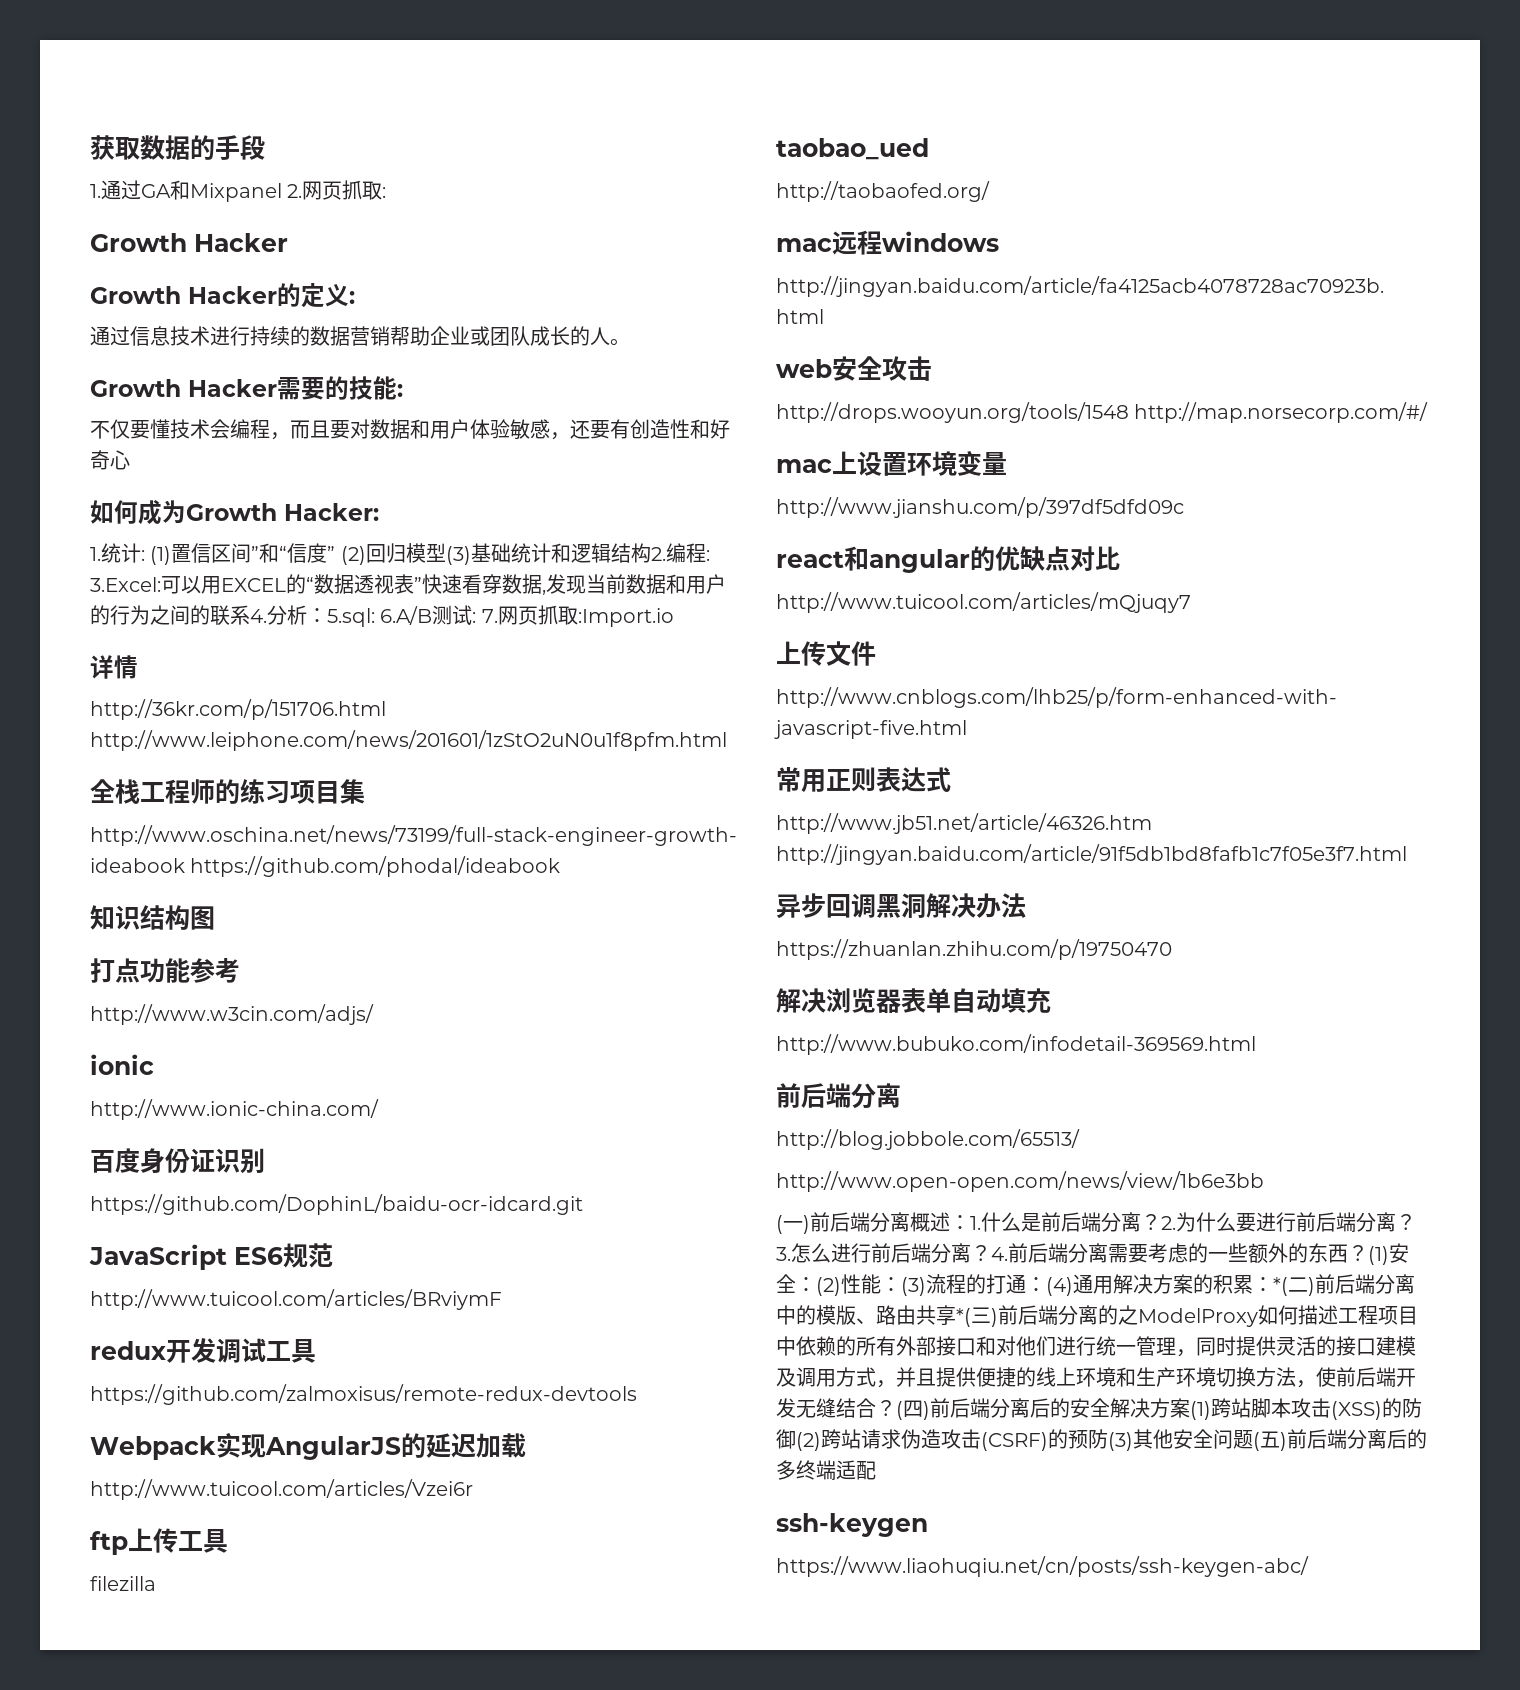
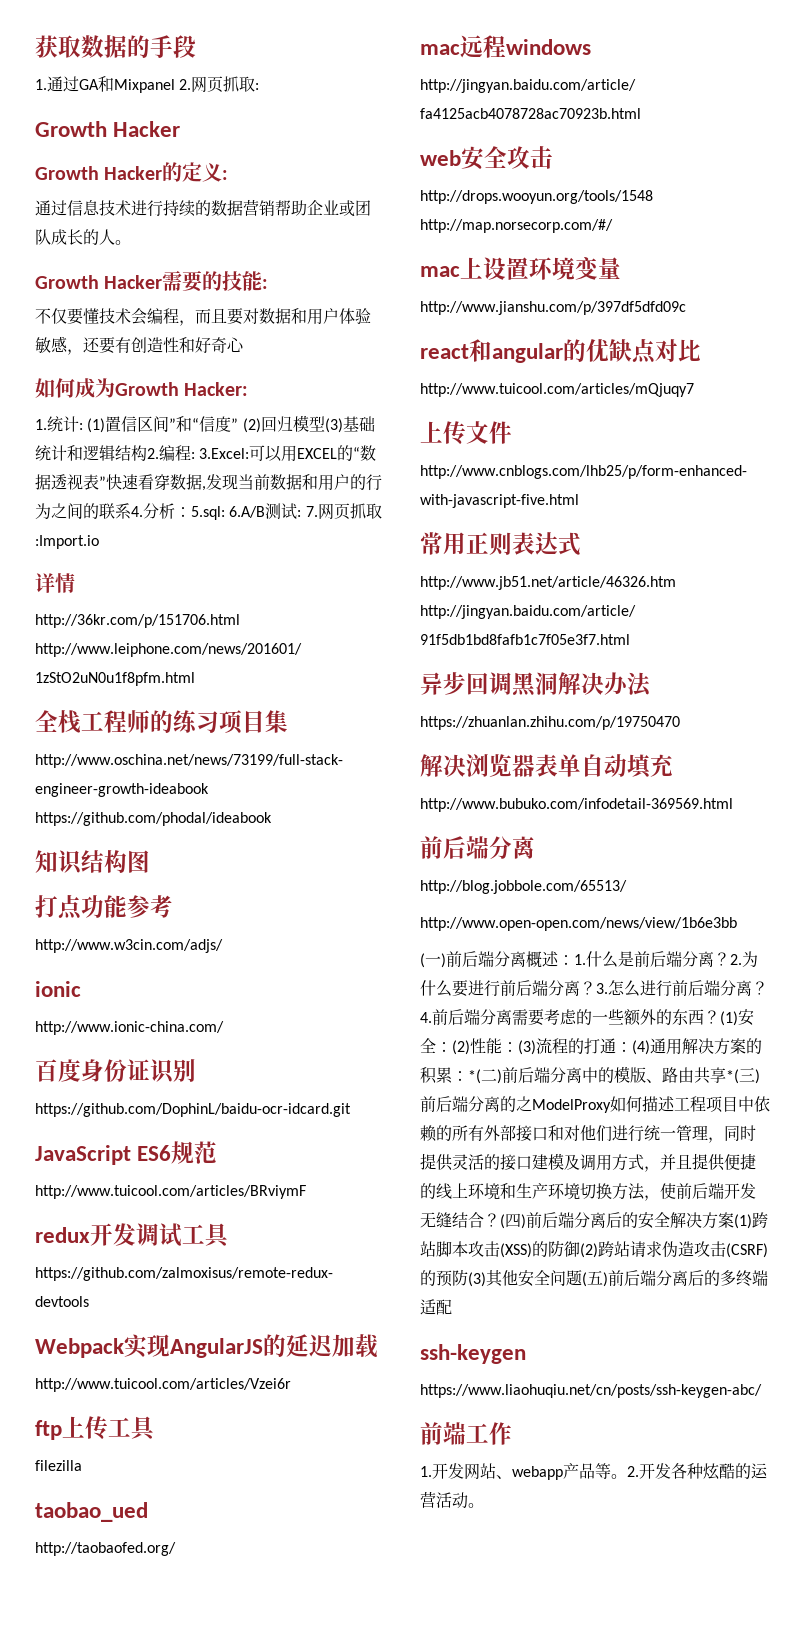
(1309, 1566) none -> [420,1422,512,1445] [420,1463,768,1480] [420,1491,484,1509] // 前端工作 // 1.开发网站、webapp产品等。2.开发各种炫酷的运营活动。

